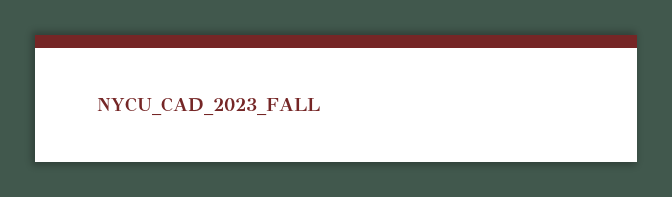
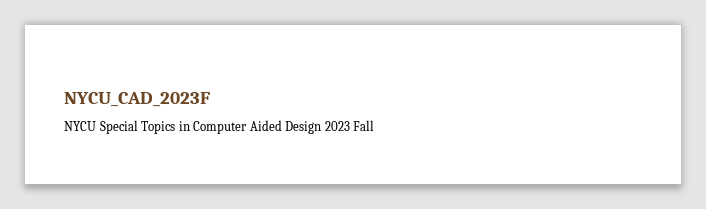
[97,97,320,116] NYCU_CAD_2023_FALL -> [64,92,210,107] [64,120,375,134] NYCU_CAD_2023F // NYCU Special Topics in Computer Aided Design 2023 Fall

